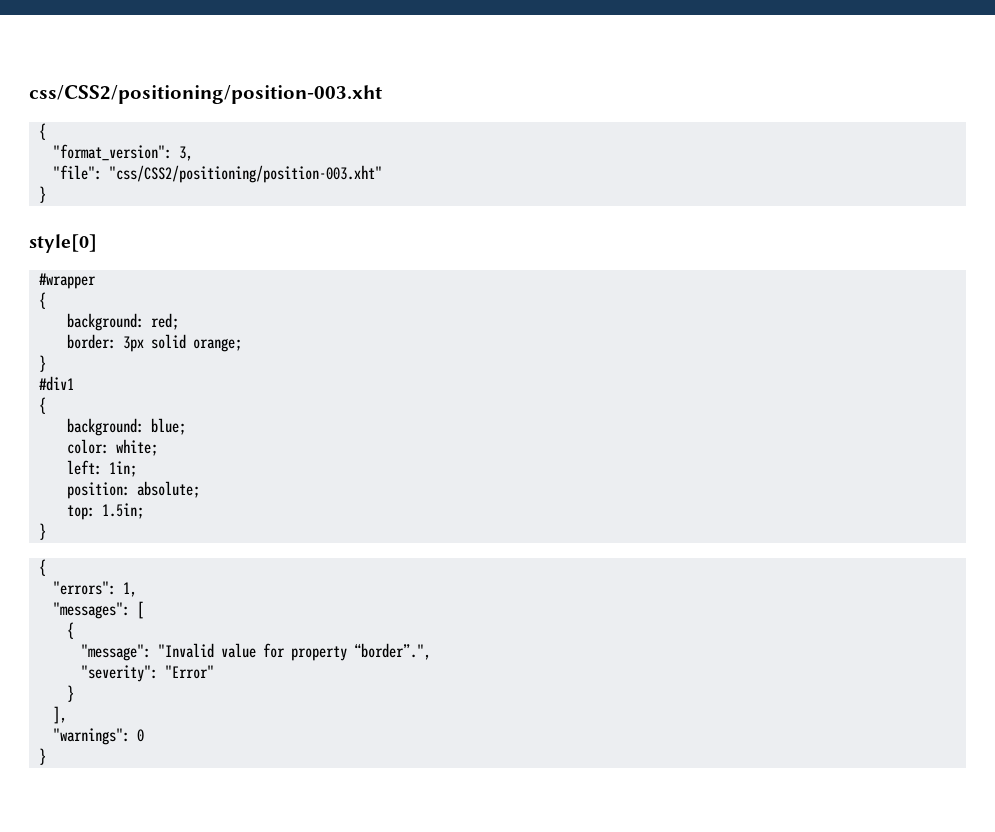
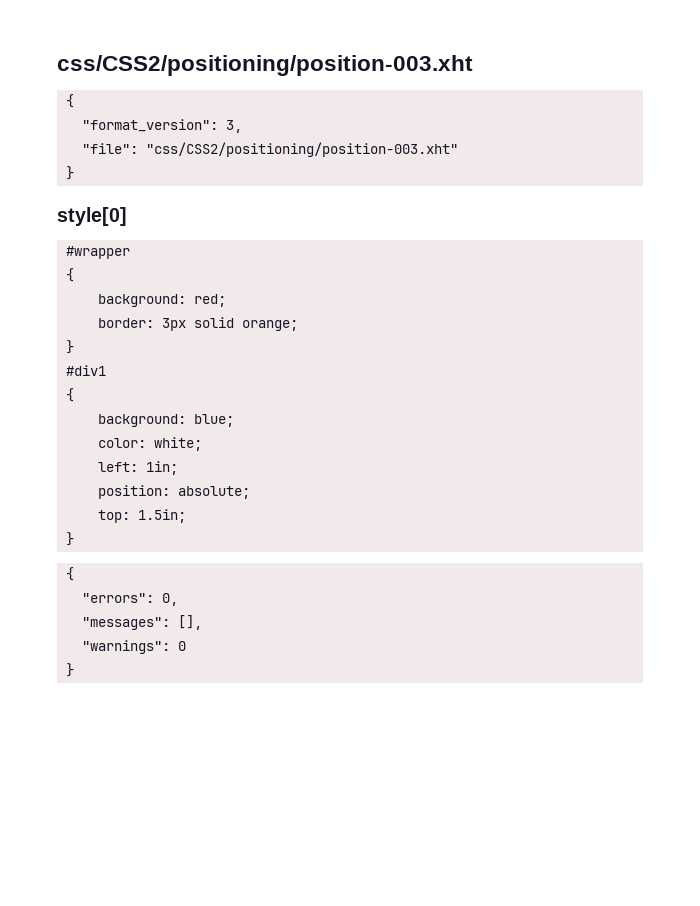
[123,582,138,597] 1, -> [161,593,178,606] 0,
[137,601,145,619] [67,622,75,639] [81,643,432,661] [81,665,215,682] [67,685,75,702] [53,706,68,724] [ // { // "message": "Invalid value for property “border”.", // "severity": "Error" // } // ], -> [177,615,202,630] [],

